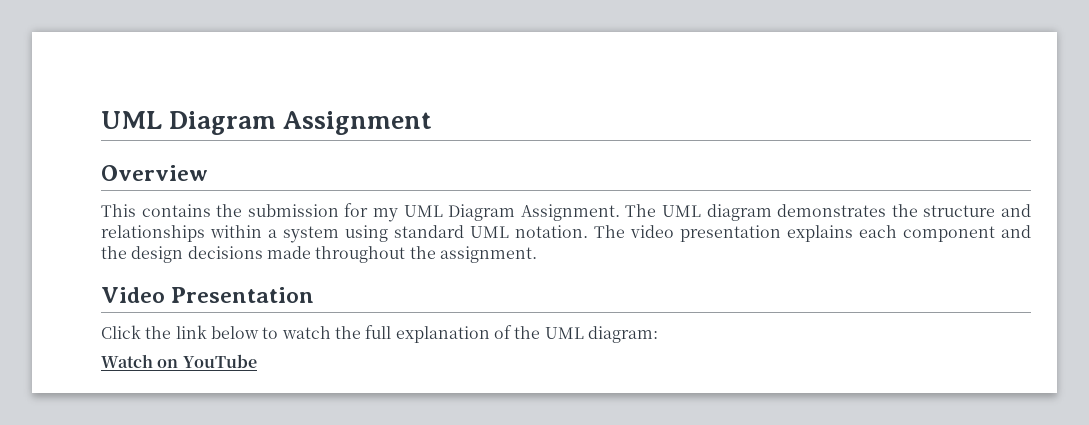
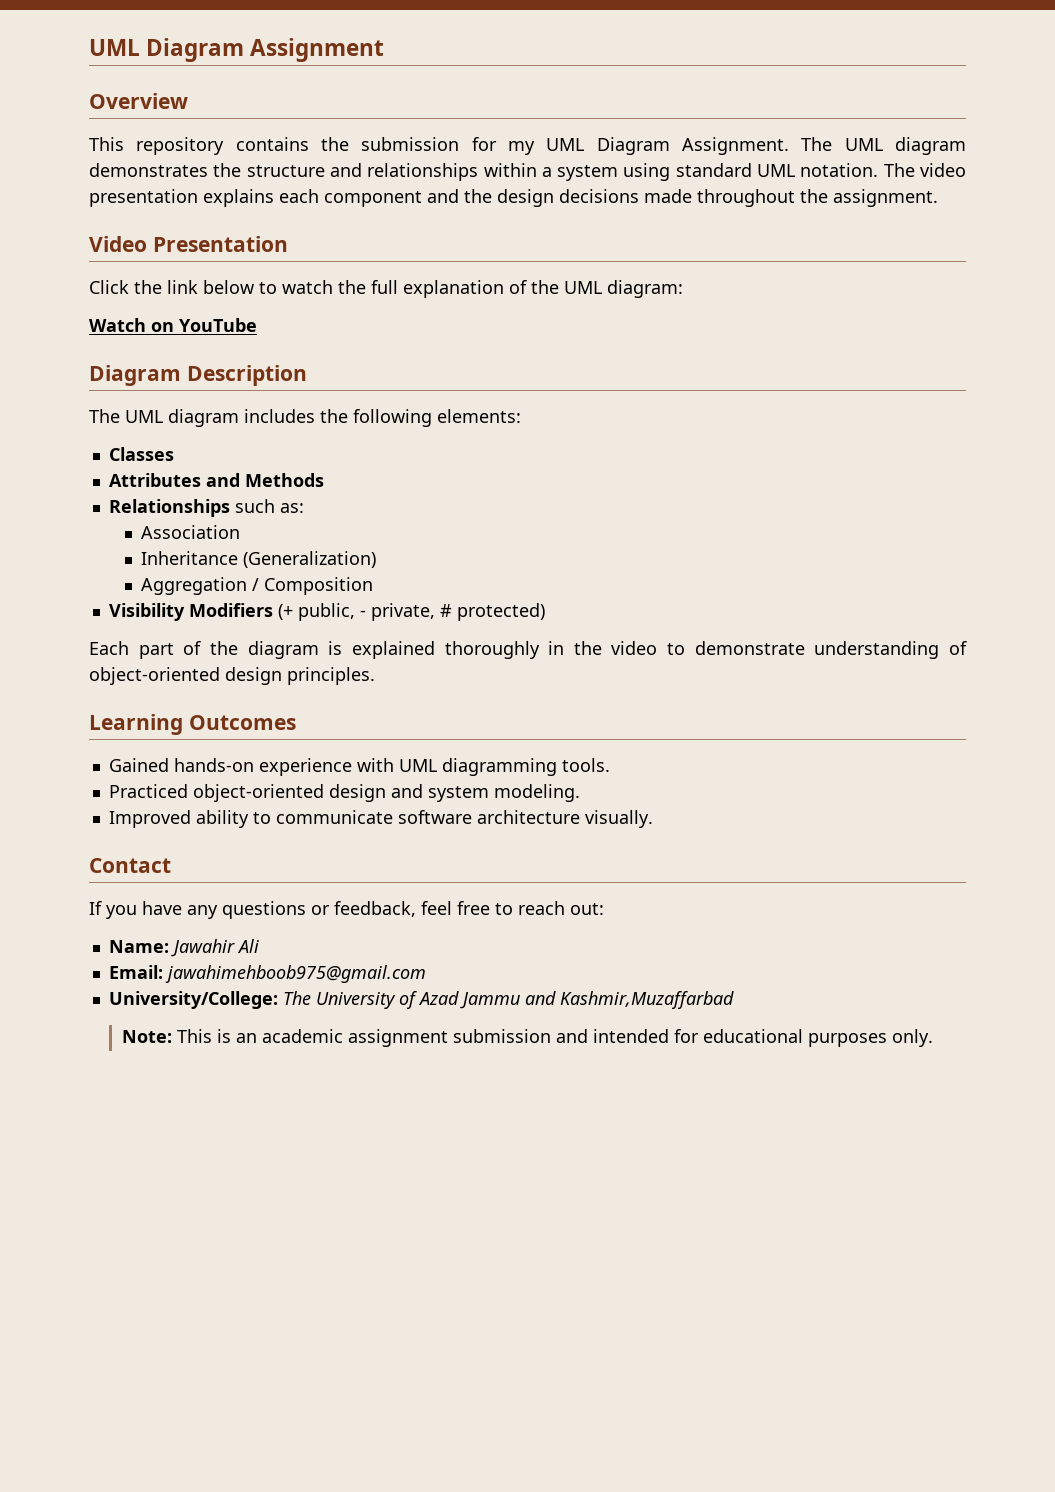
(136, 210) none -> [136,137,225,155] repository
(257, 361) none -> [89,365,307,386] [89,409,521,427] [108,447,174,461] [108,473,324,487] [108,499,304,517] [141,525,241,539] [141,551,377,568] [141,577,374,595] [108,603,545,621] [89,641,967,659] [89,667,375,685] [89,714,296,735] [108,758,610,776] [108,784,580,802] [108,810,653,828] [89,858,171,873] [89,901,604,919] [108,939,259,957] [108,965,426,983] [108,991,734,1009] [121,1029,933,1047] // Diagram Description // The UML diagram includes the following elements: // Classes // Attributes and Methods // Relationships such as: // Association // Inheritance (Generalization) // Aggregation / Composition // Visibility Modifiers (+ public, - private, # protected) // Each part of the diagram is explained thoroughly in the video to demonstrate understanding of object-oriented design principles. // Learning Outcomes // Gained hands-on experience with UML diagramming tools. // Practiced object-oriented design and system modeling. // Improved ability to communicate software architecture visually. // Contact // If you have any questions or feedback, feel free to reach out: // Name: Jawahir Ali // Email: jawahimehboob975@gmail.com // University/College: The University of Azad Jammu and Kashmir,Muzaffarbad // Note: This is an academic assignment submission and intended for educational purposes only.

